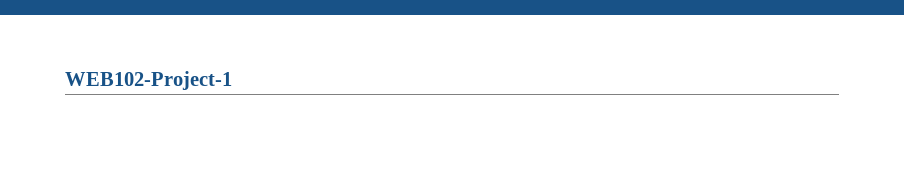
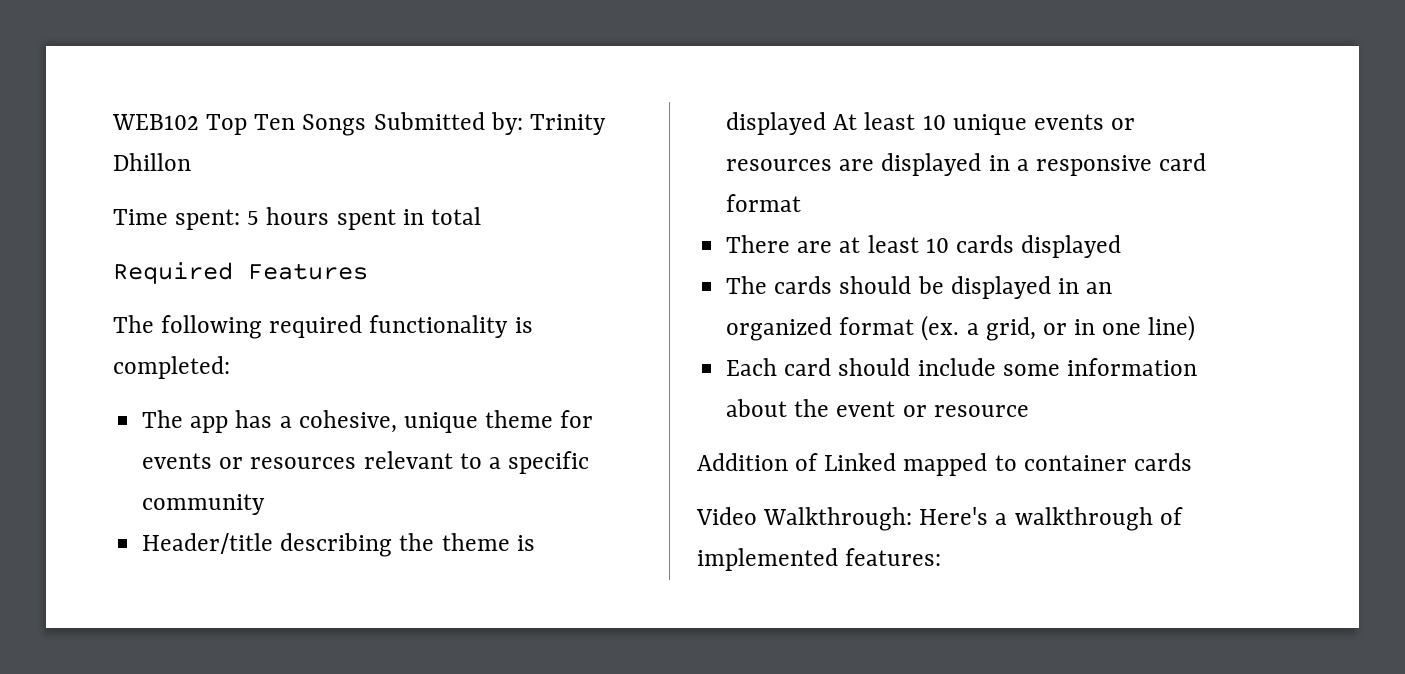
[65,71,232,90] WEB102-Project-1 -> [112,112,606,136] [113,153,191,171] [113,207,481,230] [113,262,368,284] [113,315,533,339] [113,356,230,379] [142,410,594,433] [142,451,590,474] [142,494,266,515] [142,533,535,557] [726,112,1136,135] [726,153,1207,176] [726,194,802,212] [726,235,1122,258] [726,276,1113,299] [726,315,1196,341] [726,358,1197,376] [726,399,1029,417] [697,453,1192,476] [696,507,1183,531] [697,548,942,571] WEB102 Top Ten Songs Submitted by: Trinity Dhillon // Time spent: 5 hours spent in total // Required Features // The following required functionality is completed: // The app has a cohesive, unique theme for events or resources relevant to a specific community // Header/title describing the theme is displayed At least 10 unique events or resources are displayed in a responsive card format // There are at least 10 cards displayed // The cards should be displayed in an organized format (ex. a grid, or in one line) // Each card should include some information about the event or resource // Addition of Linked mapped to container cards // Video Walkthrough: Here's a walkthrough of implemented features:

